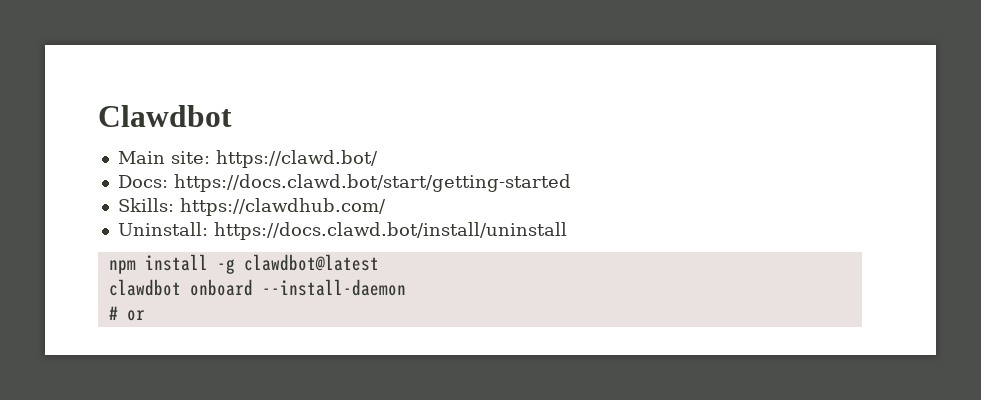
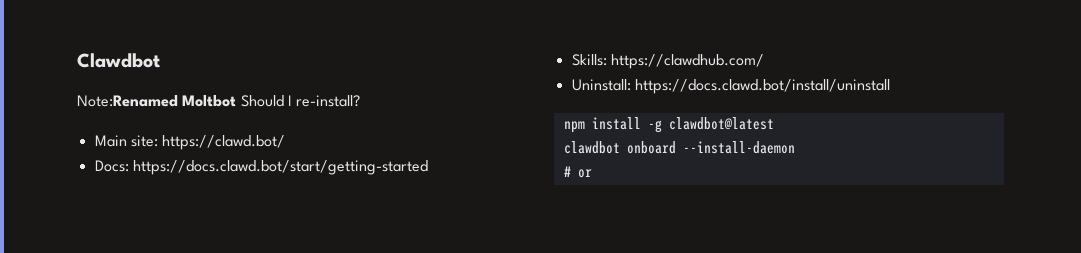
(232, 116) none -> [77,95,361,107] // Note:Renamed Moltbot Should I re-install?

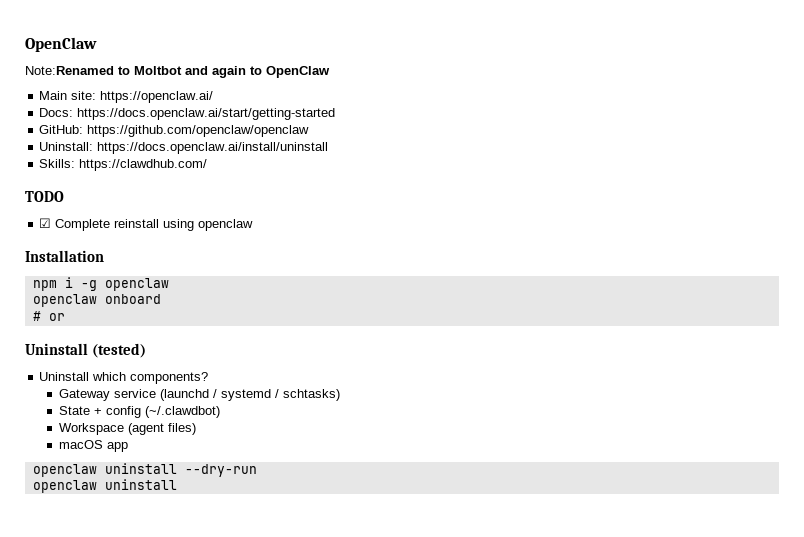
[77,53,160,68] Clawdbot -> [25,37,97,52] OpenClaw
[182,95,361,107] Moltbot Should I re-install? -> [118,66,330,78] to Moltbot and again to OpenClaw
[162,135,286,150] https://clawd.bot/ -> [100,91,214,103] https://openclaw.ai/
[132,160,428,175] [571,54,764,69] [571,79,890,94] [563,117,774,133] [563,141,620,154] https://docs.clawd.bot/start/getting-started // Skills: https://clawdhub.com/ // Uninstall: https://docs.clawd.bot/install/uninstall // npm install -g clawdbot@latest // clawdbot -> [77,108,336,120] [39,125,310,137] [39,142,329,154] [39,159,208,171] [25,191,64,202] [39,218,254,231] [25,250,104,262] [32,277,169,291] [32,294,97,307] https://docs.openclaw.ai/start/getting-started // GitHub: https://github.com/openclaw/openclaw // Uninstall: https://docs.openclaw.ai/install/uninstall // Skills: https://clawdhub.com/ // TODO // ☑ Complete reinstall using openclaw // Installation // npm i -g openclaw // openclaw
[682,141,795,154] --install-daemon -> (161, 299) none
(592, 173) none -> [25,343,146,358] [39,372,209,384] [58,389,340,401] [58,406,220,418] [58,423,196,435] [58,440,128,452] [32,463,257,477] [32,479,177,493] // Uninstall (tested) // Uninstall which components? // Gateway service (launchd / systemd / schtasks) // State + config (~/.clawdbot) // Workspace (agent files) // macOS app // openclaw uninstall --dry-run // openclaw uninstall

